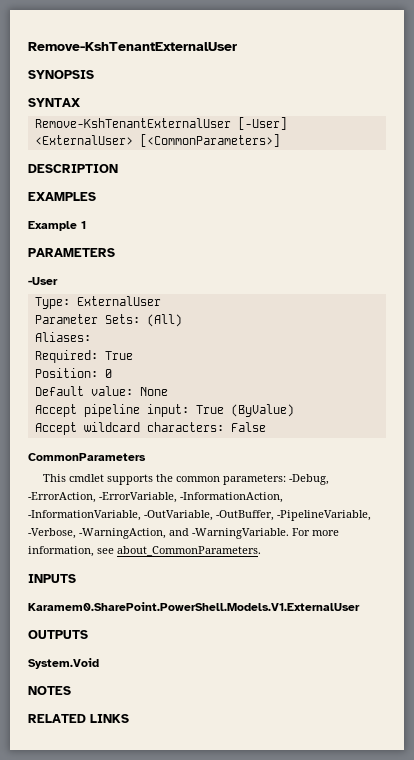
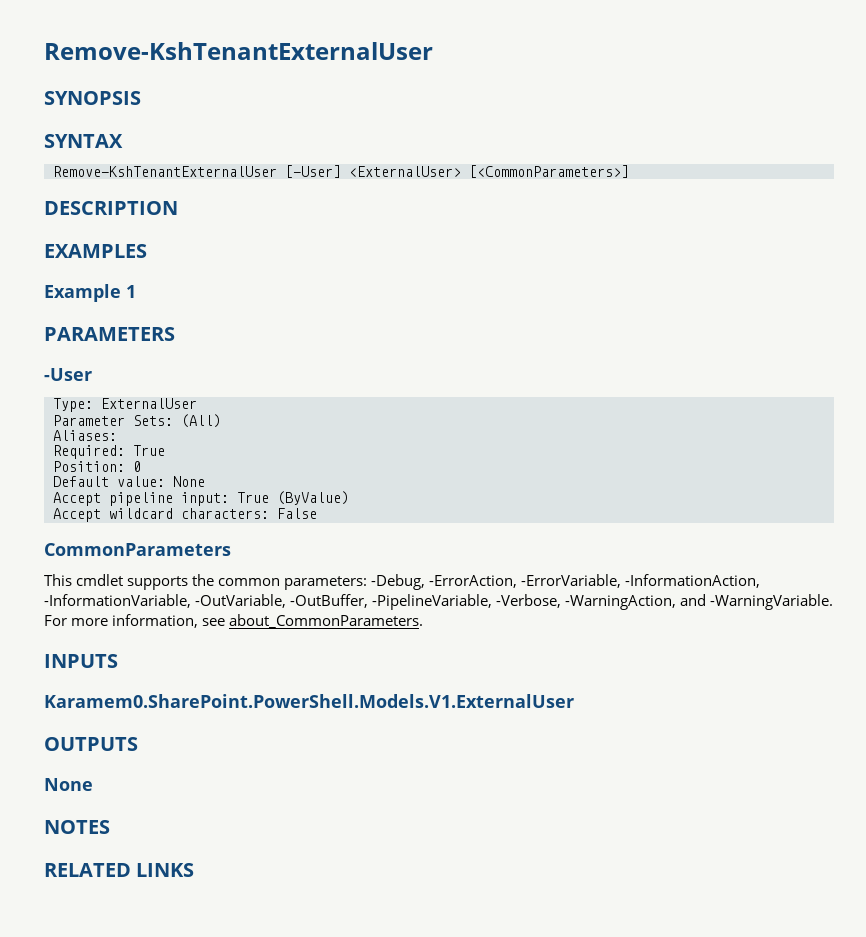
[28,658,99,669] // System.Void -> [44,778,93,791] // None

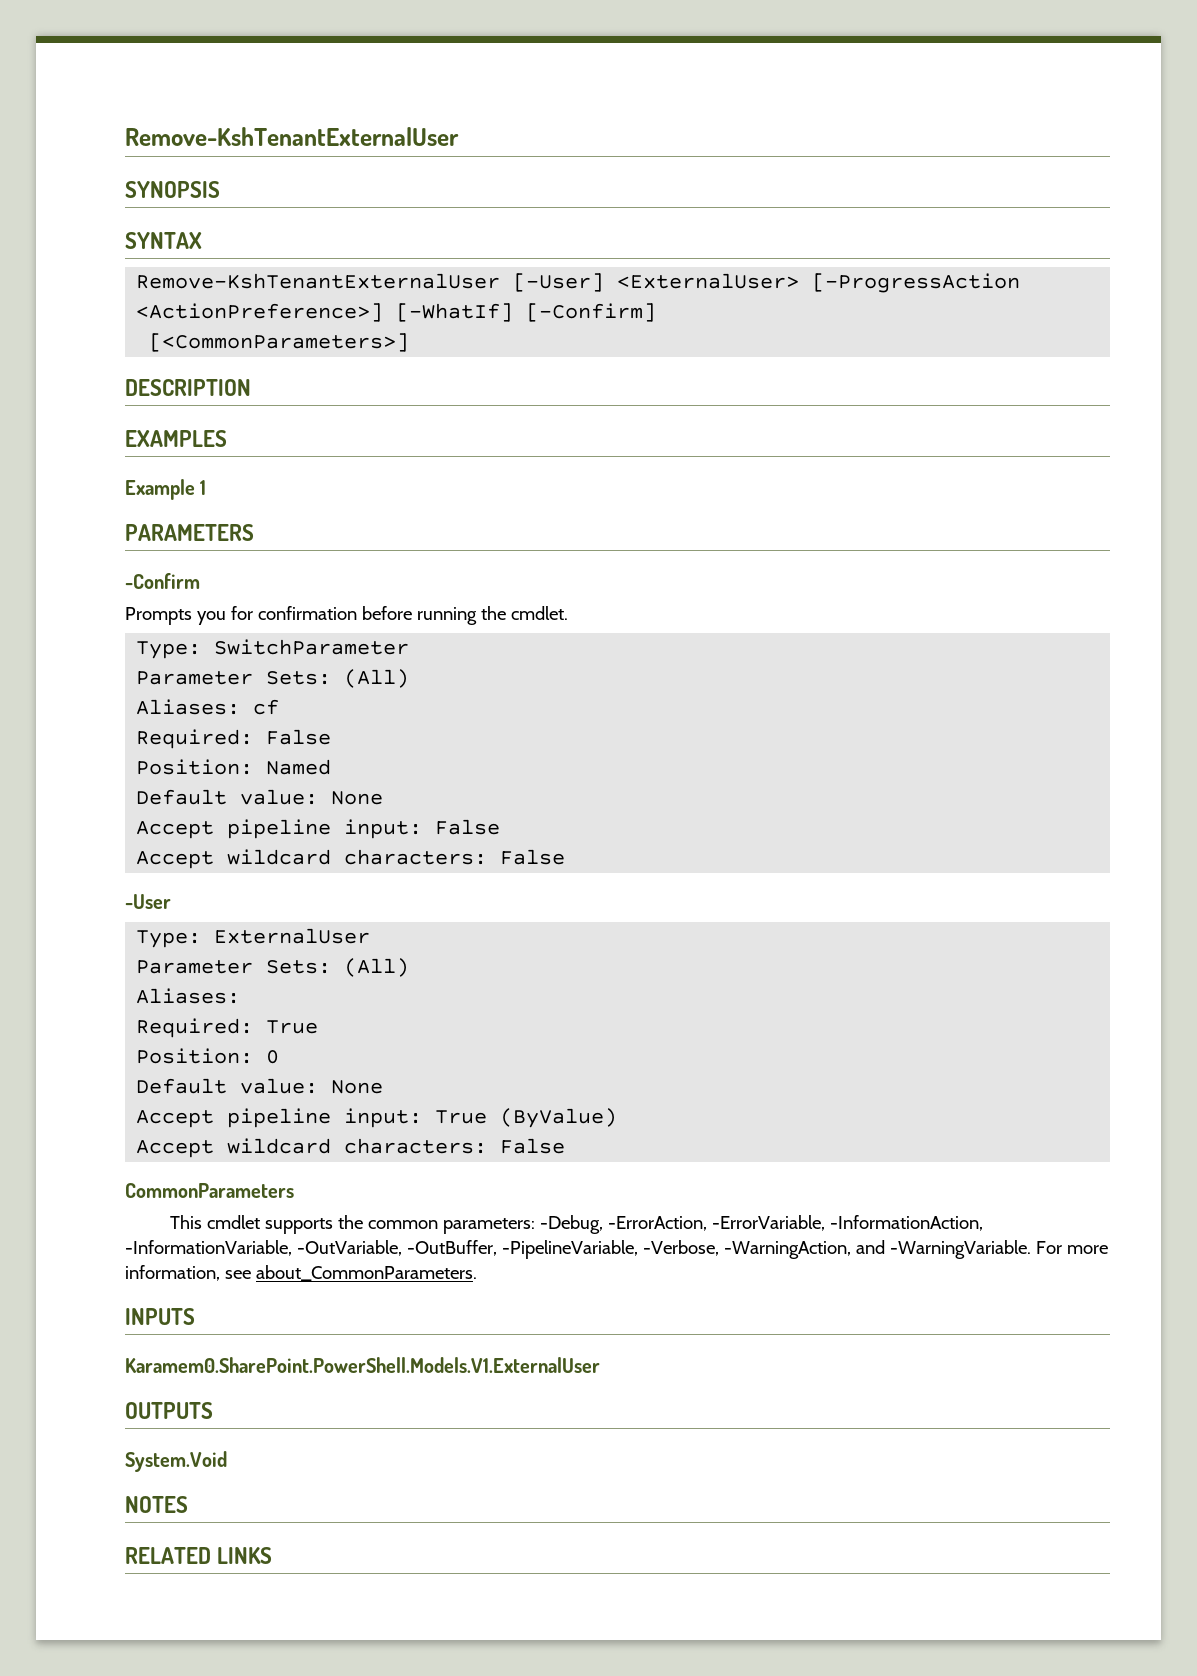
(461, 171) none -> [812,273,1021,293] [136,303,657,322] [-ProgressAction <ActionPreference>] [-WhatIf] [-Confirm] //
(175, 334) none -> [125,573,200,589] [125,606,568,625] [136,639,410,659] [136,669,410,688] [136,699,280,715] [136,729,332,749] [136,759,332,775] [136,789,384,805] [136,819,501,839] [136,849,566,869] // -Confirm // Prompts you for confirmation before running the cmdlet. // Type: SwitchParameter // Parameter Sets: (All) // Aliases: cf // Required: False // Position: Named // Default value: None // Accept pipeline input: False // Accept wildcard characters: False
[44,778,93,791] // None -> [125,1451,227,1472] // System.Void

